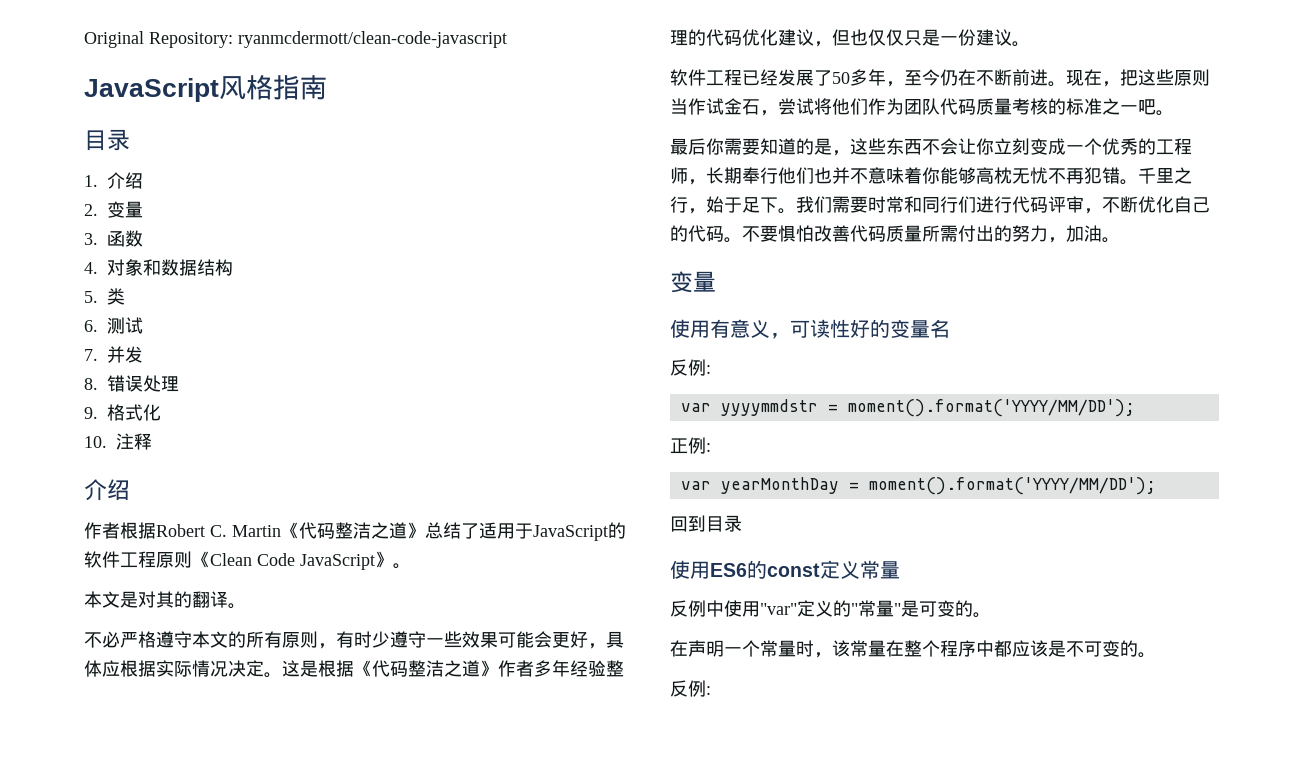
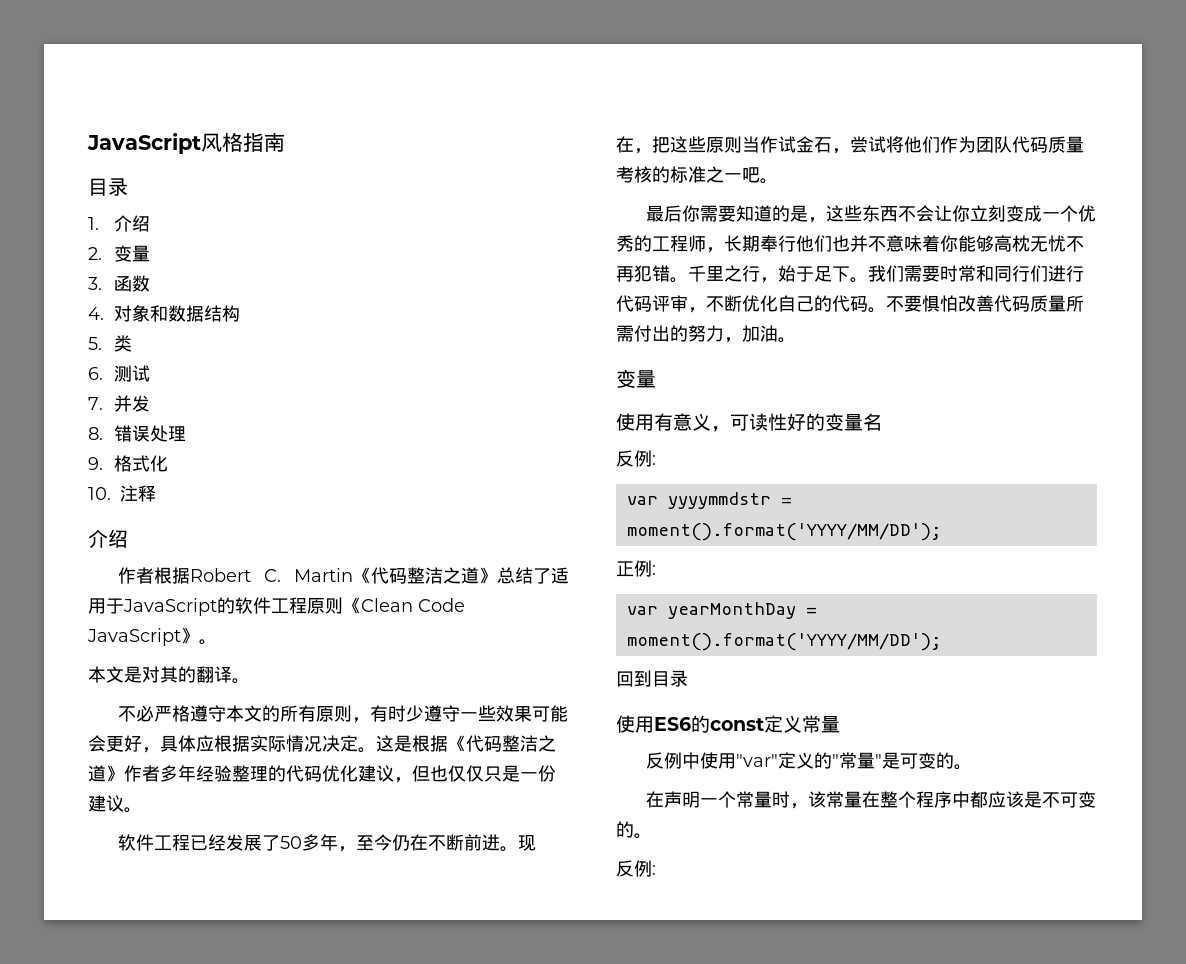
[84,31,507,48] Original Repository: ryanmcdermott/clean-code-javascript // -> (87, 143) none

